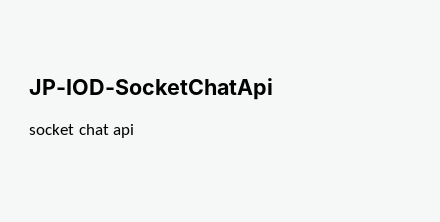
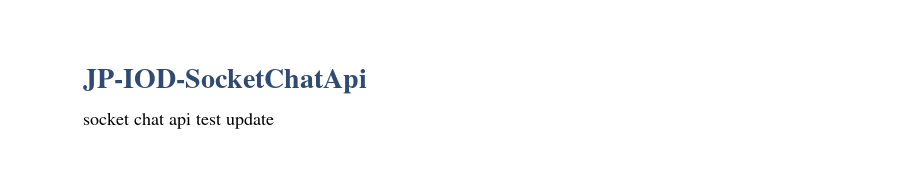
(135, 131) none -> [196,113,274,129] test update

